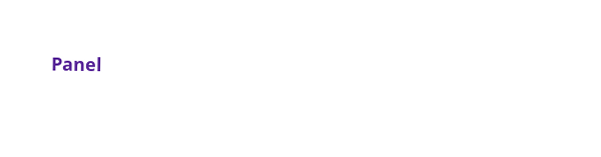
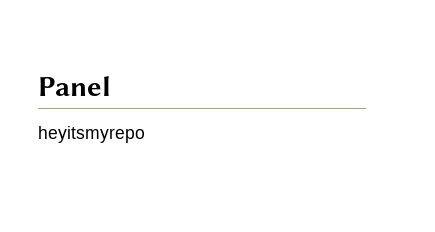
(103, 64) none -> [38,126,145,143] // heyitsmyrepo

